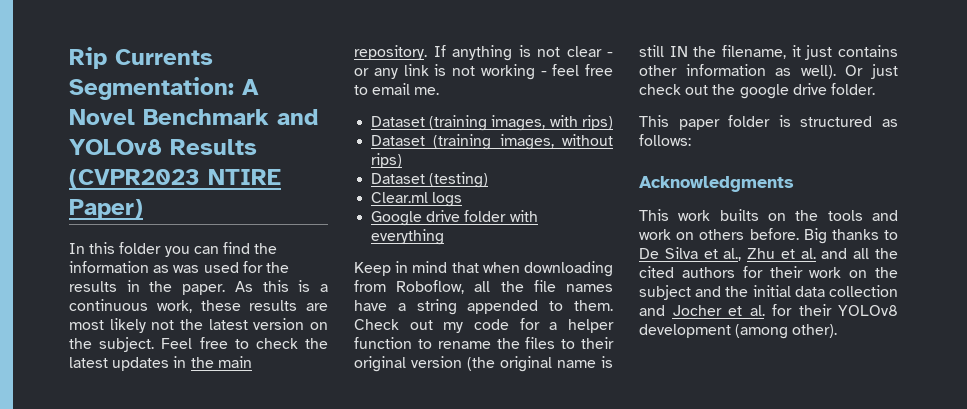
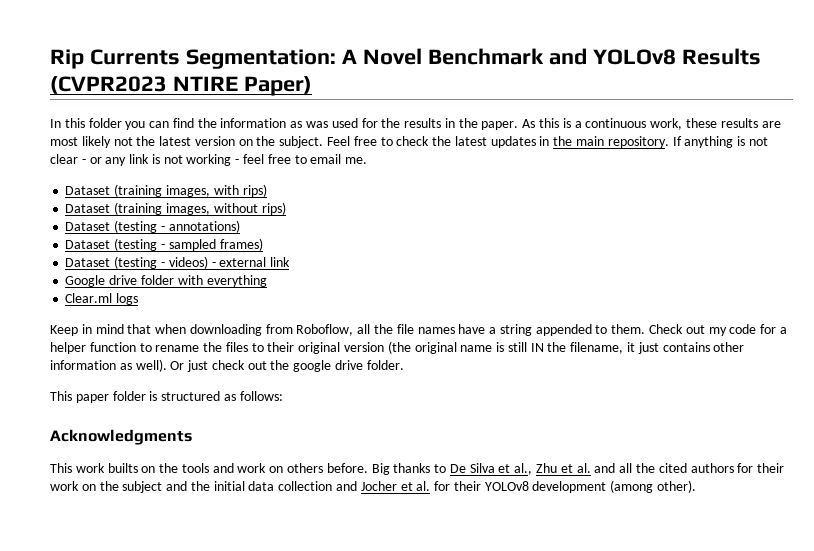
[429,172,489,188] [371,192,463,207] (testing) // Clear.ml logs -> [114,220,240,233] [65,238,263,251] [65,256,291,269] (testing - annotations) // Dataset (testing - sampled frames) // Dataset (testing - videos) - external link
(445, 237) none -> [65,293,139,305] // Clear.ml logs

